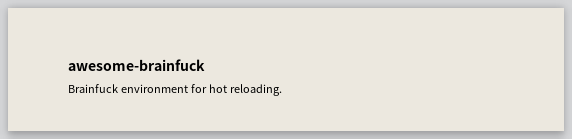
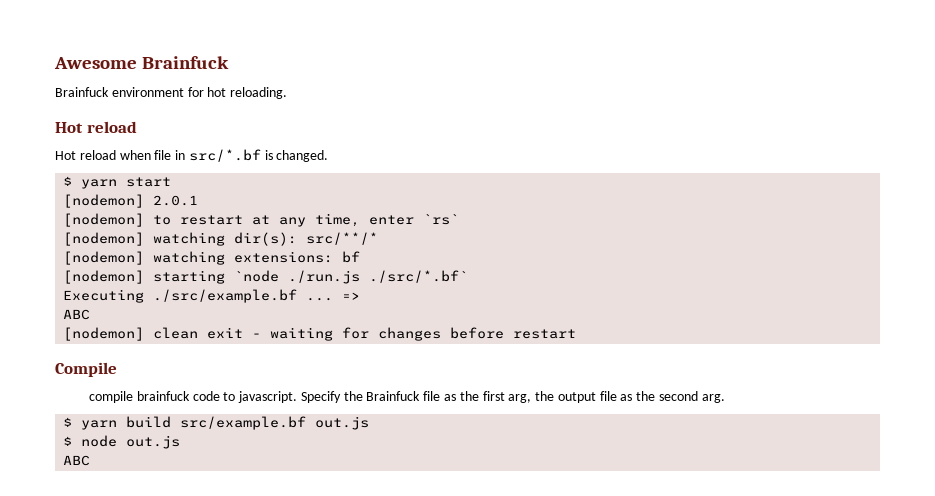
[68,59,205,71] awesome-brainfuck -> [54,56,230,69] Awesome Brainfuck
(282, 90) none -> [55,121,137,133] [55,149,329,162] [63,176,172,189] [63,194,199,208] [63,213,460,227] [63,232,379,246] [63,251,361,265] [63,270,469,284] [63,289,361,303] [63,309,91,320] [63,327,577,341] [55,362,117,377] [88,391,725,403] [63,416,370,430] [63,435,181,449] [63,455,91,466] // Hot reload // Hot reload when file in src/*.bf is changed. // $ yarn start // [nodemon] 2.0.1 // [nodemon] to restart at any time, enter `rs` // [nodemon] watching dir(s): src/**/* // [nodemon] watching extensions: bf // [nodemon] starting `node ./run.js ./src/*.bf` // Executing ./src/example.bf ... => // ABC // [nodemon] clean exit - waiting for changes before restart // Compile // compile brainfuck code to javascript. Specify the Brainfuck file as the first arg, the output file as the second arg. // $ yarn build src/example.bf out.js // $ node out.js // ABC

